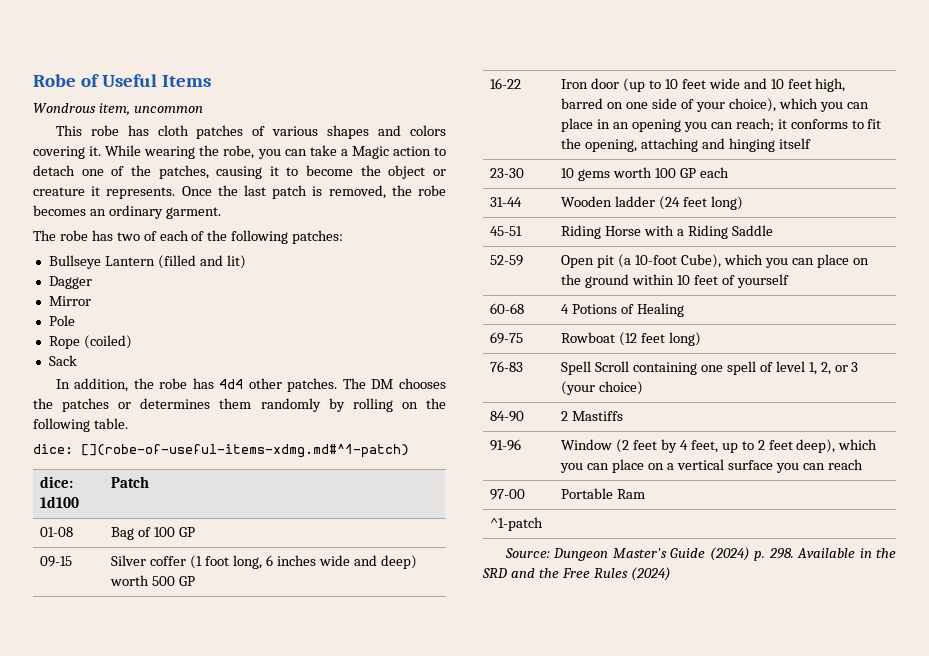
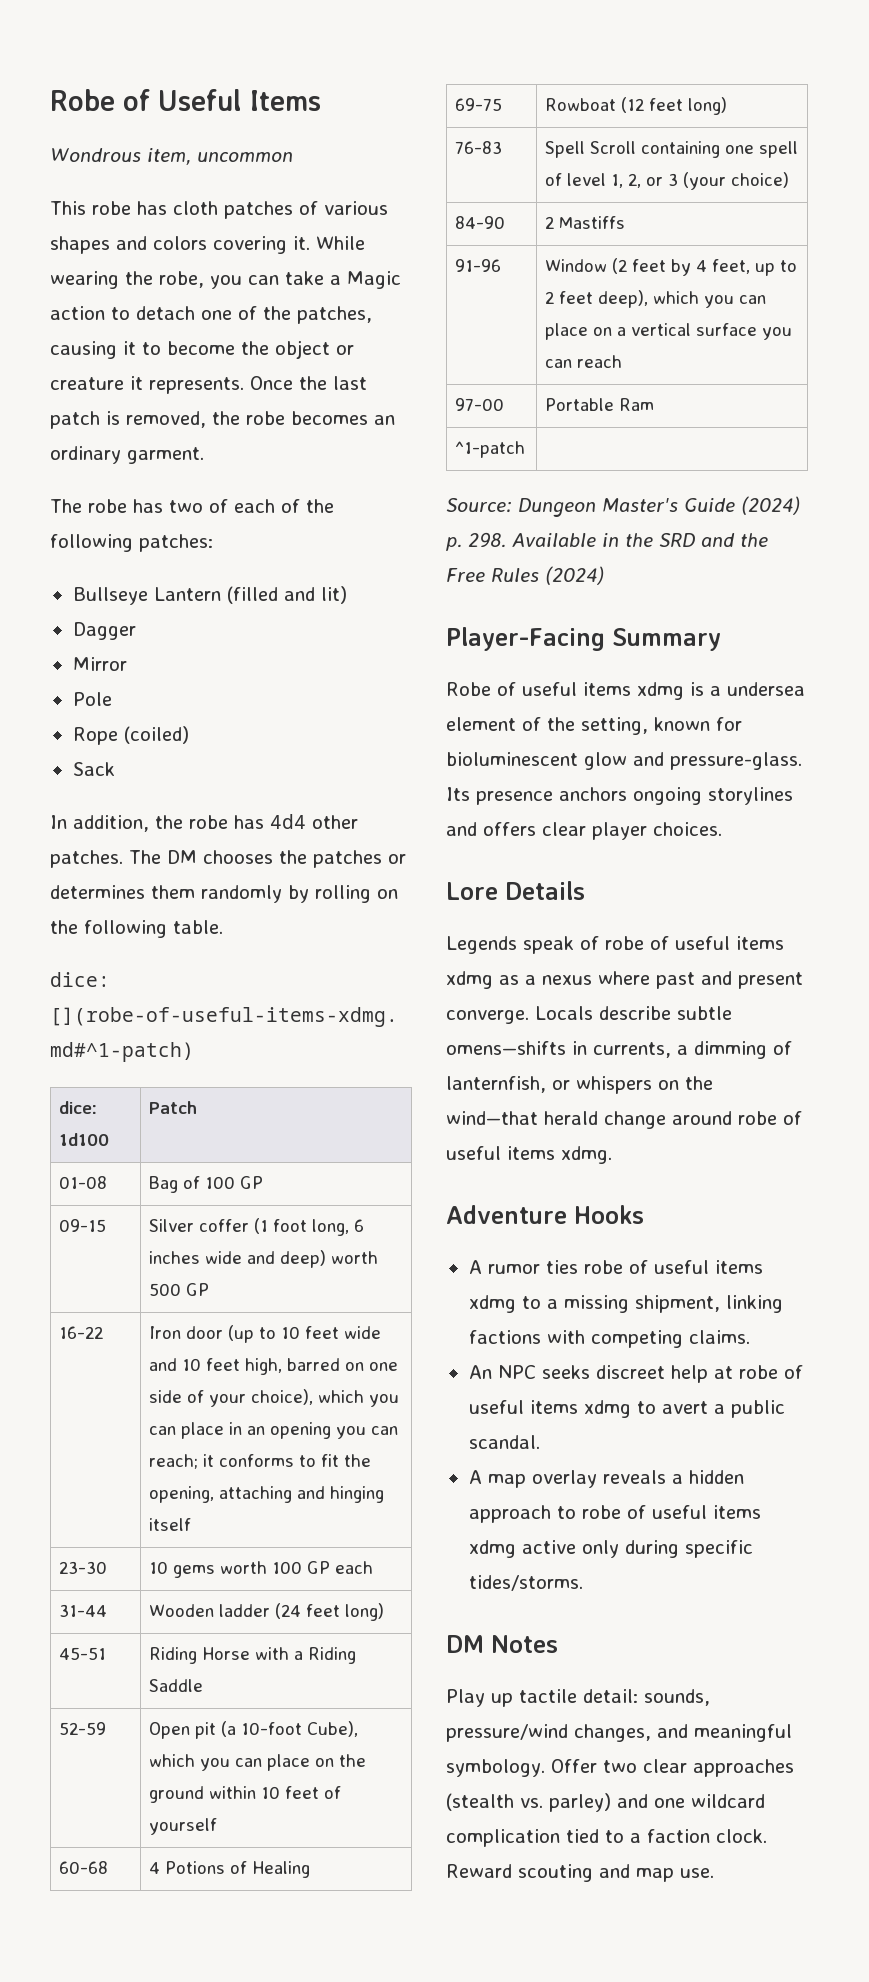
(671, 574) none -> [446,627,721,651] [446,682,805,700] [446,717,742,735] [446,752,802,770] [446,787,793,805] [446,822,722,840] [446,881,585,900] [446,936,784,954] [446,971,803,989] [446,1006,732,1024] [446,1041,792,1059] [446,1076,713,1094] [446,1111,802,1129] [446,1146,612,1164] [446,1205,644,1224] [468,1260,763,1274] [468,1295,783,1313] [468,1330,750,1348] [468,1365,803,1383] [468,1400,785,1418] [468,1435,540,1449] [468,1470,744,1488] [468,1505,761,1523] [468,1540,753,1558] [468,1575,583,1591] [446,1635,558,1653] [446,1689,710,1707] [446,1724,792,1742] [446,1759,794,1777] [446,1793,765,1812] [446,1829,767,1847] [446,1864,714,1882] // Player-Facing Summary // Robe of useful items xdmg is a undersea element of the setting, known for bioluminescent glow and pressure-glass. Its presence anchors ongoing storylines and offers clear player choices. // Lore Details // Legends speak of robe of useful items xdmg as a nexus where past and present converge. Locals describe subtle omens—shifts in currents, a dimming of lanternfish, or whispers on the wind—that herald change around robe of useful items xdmg. // Adventure Hooks // A rumor ties robe of useful items xdmg to a missing shipment, linking factions with competing claims. // An NPC seeks discreet help at robe of useful items xdmg to avert a public scandal. // A map overlay reveals a hidden approach to robe of useful items xdmg active only during specific tides/storms. // DM Notes // Play up tactile detail: sounds, pressure/wind changes, and meaningful symbology. Offer two clear approaches (stealth vs. parley) and one wildcard complication tied to a faction clock. Reward scouting and map use.

